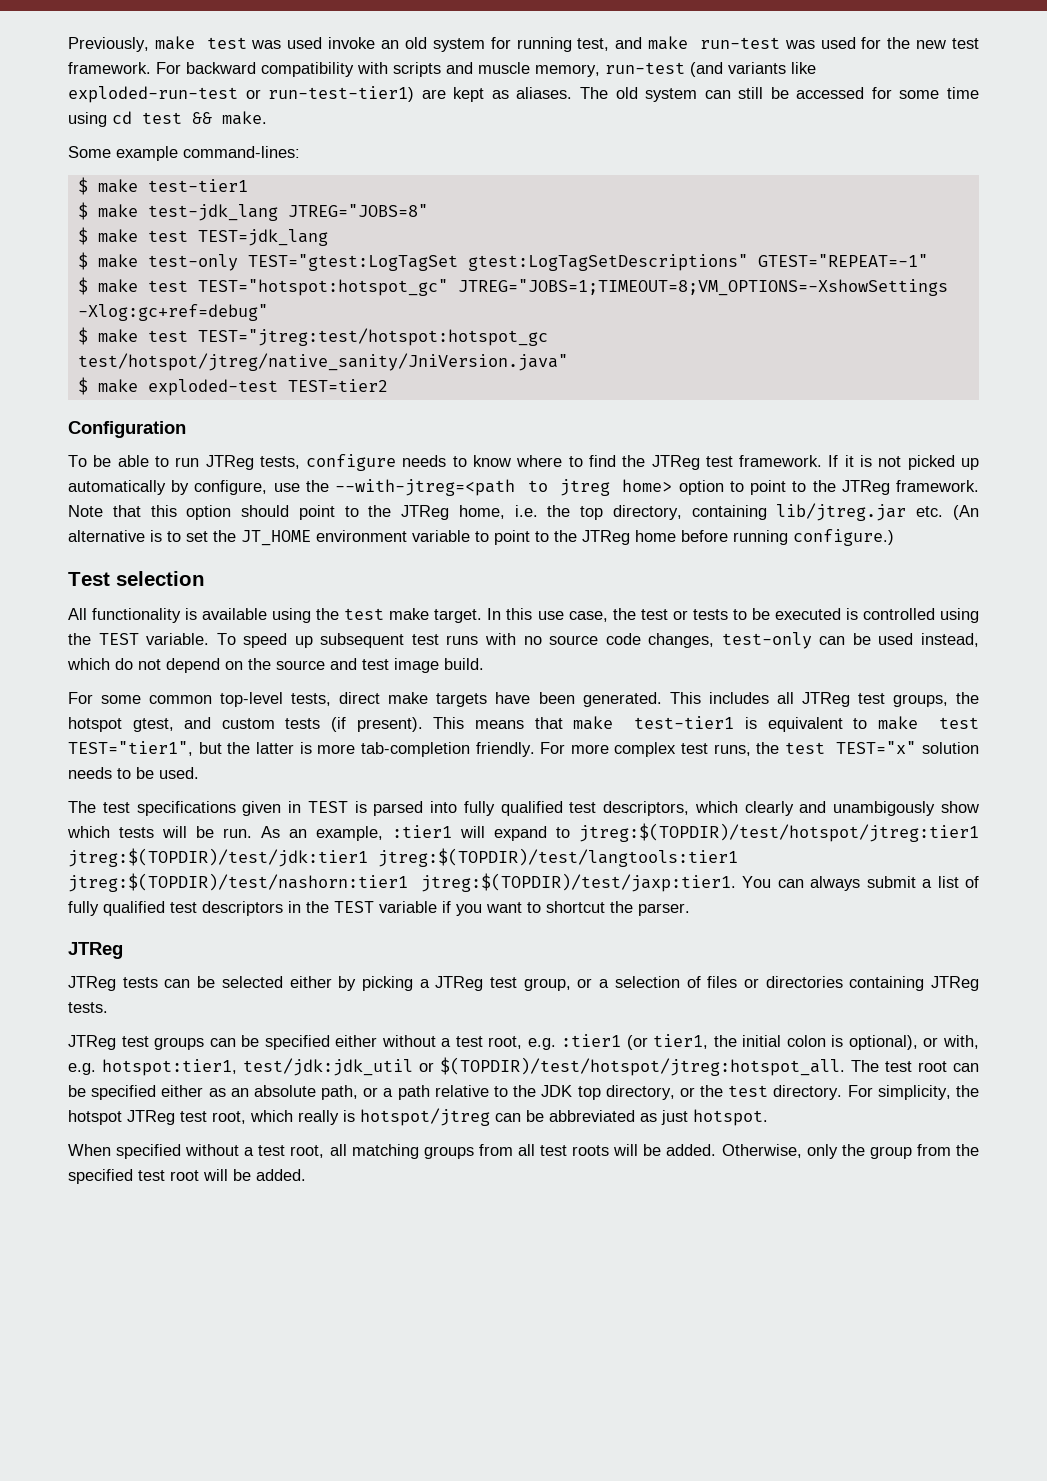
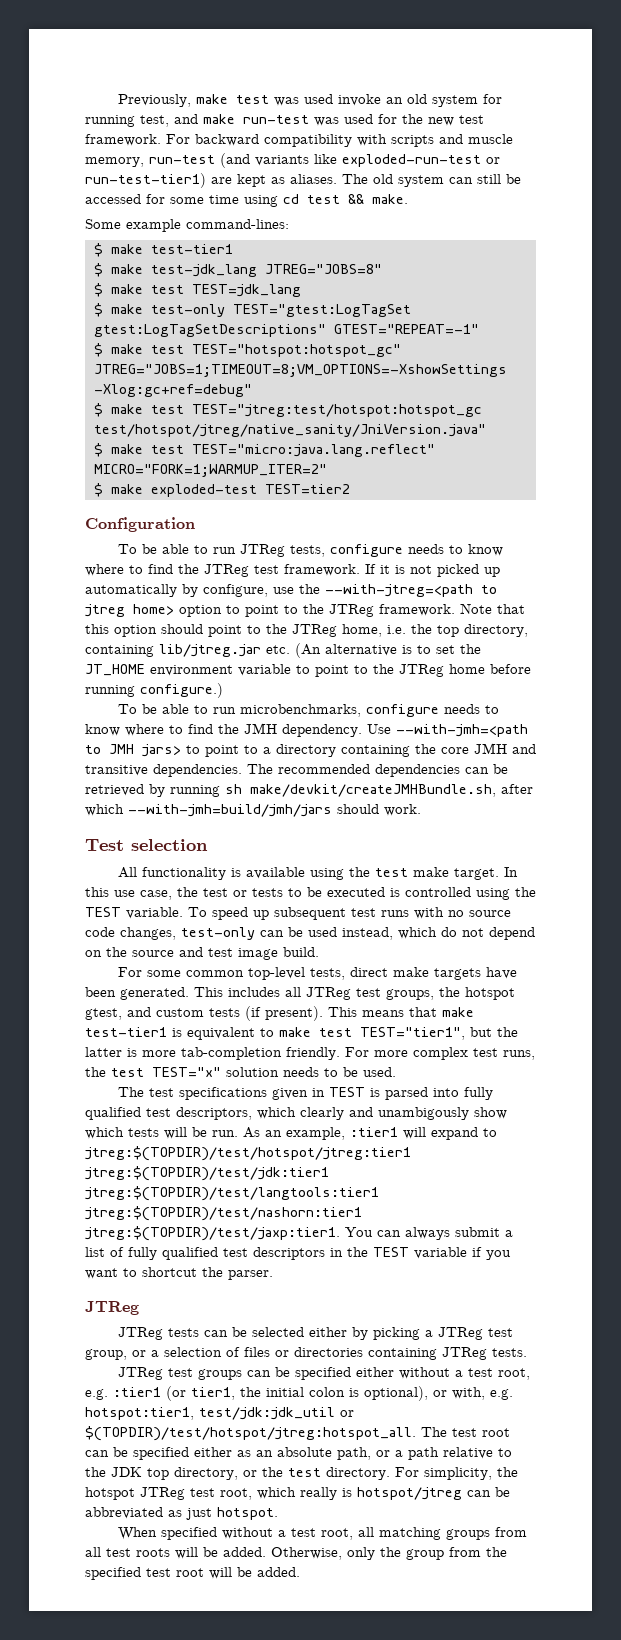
(568, 362) none -> [93,443,435,457] [93,464,327,477] // $ make test TEST="micro:java.lang.reflect" MICRO="FORK=1;WARMUP_ITER=2"
(894, 537) none -> [118,704,500,717] [85,723,528,737] [85,743,536,757] [85,764,508,777] [85,784,533,797] [85,804,421,817] // To be able to run microbenchmarks, configure needs to know where to find the JMH dependency. Use --with-jmh=<path to JMH jars> to point to a directory containing the core JMH and transitive dependencies. The recommended dependencies can be retrieved by running sh make/devkit/createJMHBundle.sh, after which --with-jmh=build/jmh/jars should work.

